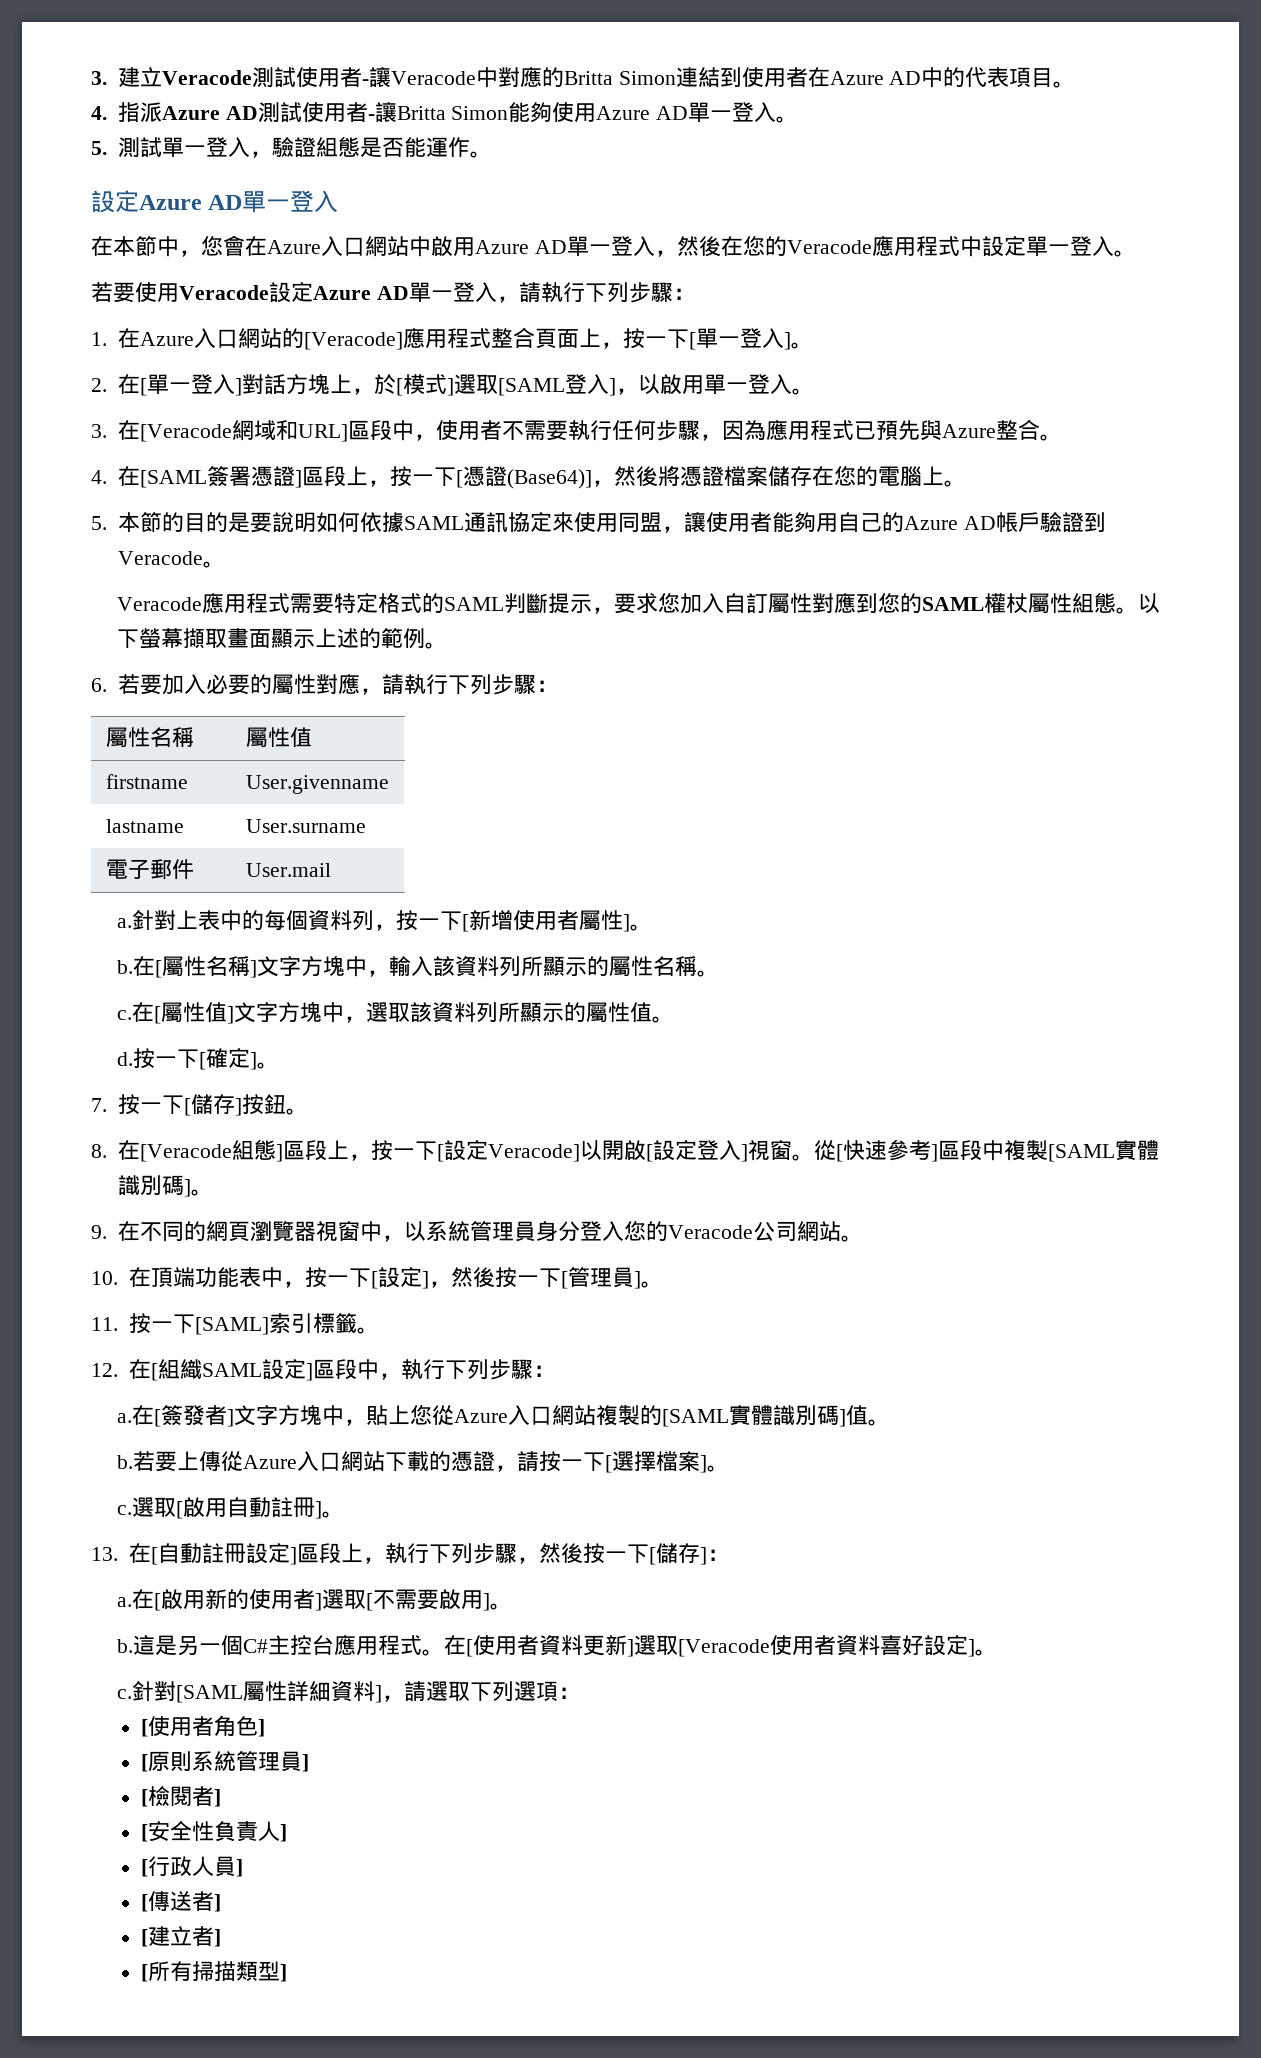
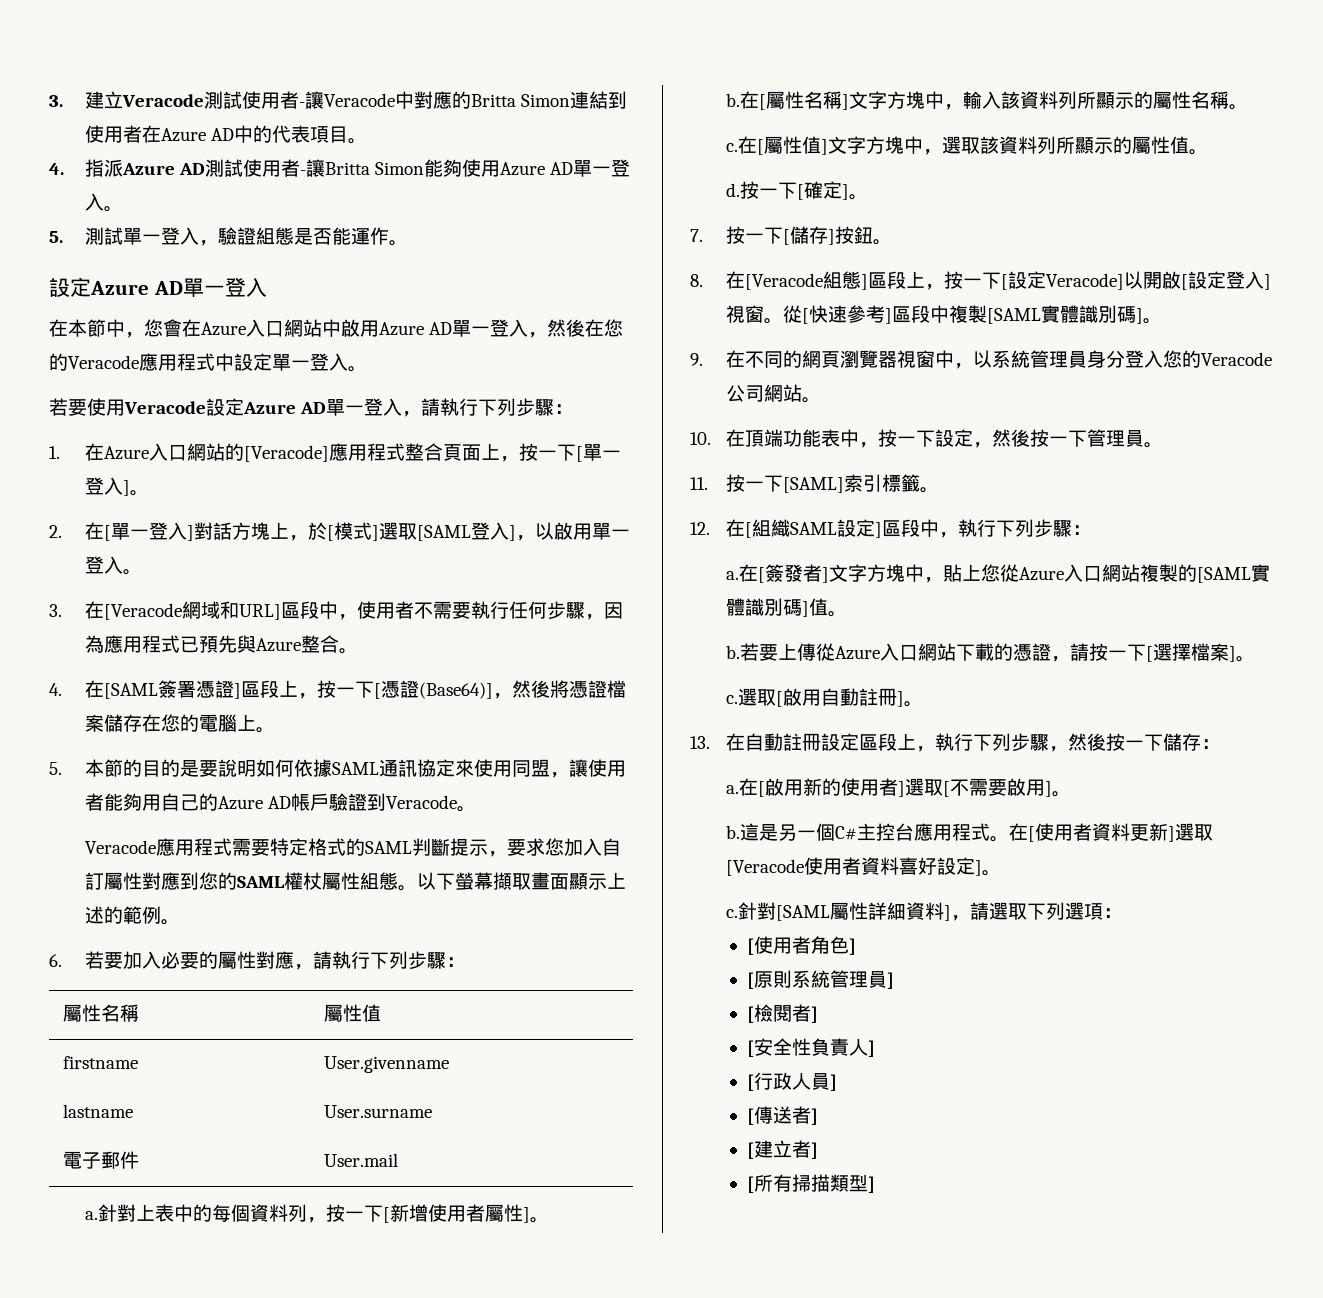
[370,1267,641,1289] [設定]，然後按一下[管理員] -> [934,429,1144,448] 設定，然後按一下管理員
[150,1547,158,1565] [ -> (745, 742) none
[289,1547,297,1565] ] -> (859, 742) none
[648,1543,707,1565] [儲存] -> [1162,733,1201,751] 儲存

